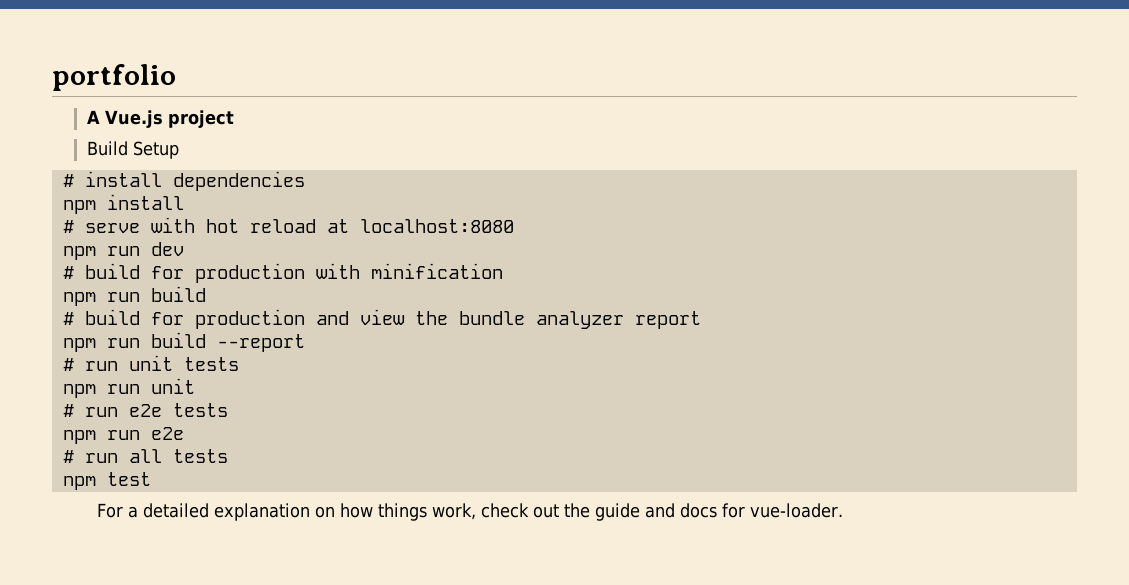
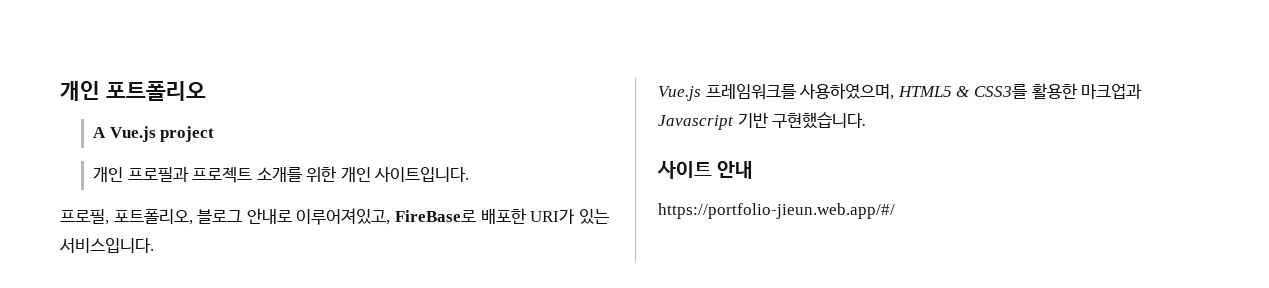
[52,64,176,91] portfolio -> [60,81,206,101] 개인 포트폴리오
[86,141,179,159] [62,171,305,191] [62,194,184,214] [62,217,514,233] [62,242,184,260] [62,263,503,283] [62,286,206,306] [62,309,701,329] [62,332,305,352] [62,355,239,371] [62,378,195,398] [62,403,228,417] [62,427,184,444] [62,449,228,463] [62,472,151,490] [97,503,844,521] Build Setup // # install dependencies // npm install // # serve with hot reload at localhost:8080 // npm run dev // # build for production with minification // npm run build // # build for production and view the bundle analyzer report // npm run build --report // # run unit tests // npm run unit // # run e2e tests // npm run e2e // # run all tests // npm test // For a detailed explanation on how things work, check out the guide and docs for vue-loader. -> [92,166,470,183] [60,208,609,225] [59,238,154,253] [658,83,1143,101] [658,112,867,130] [657,161,754,179] [658,203,895,219] 개인 프로필과 프로젝트 소개를 위한 개인 사이트입니다. // 프로필, 포트폴리오, 블로그 안내로 이루어져있고, FireBase로 배포한 URI가 있는 서비스입니다. // Vue.js 프레임워크를 사용하였으며, HTML5 & CSS3를 활용한 마크업과 Javascript 기반 구현했습니다. // 사이트 안내 // https://portfolio-jieun.web.app/#/

